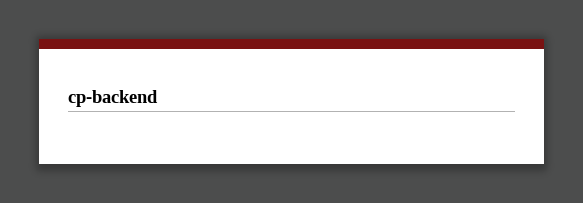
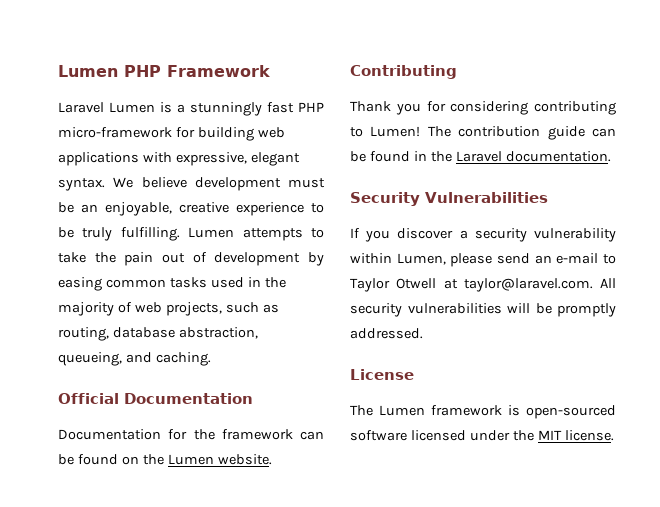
[68,90,158,107] cp-backend -> [58,65,270,77] [58,102,324,116] [58,127,285,141] [58,152,300,166] [58,177,325,191] [58,202,324,216] [58,227,324,241] [58,252,324,266] [58,277,286,291] [58,302,279,316] [58,327,258,341] [58,352,211,366] [58,393,253,404] [58,429,324,440] [58,454,272,465] [350,65,457,79] [350,101,616,115] [350,126,616,140] [350,151,611,162] [350,192,548,206] [350,228,616,242] [350,253,616,267] [350,278,616,292] [350,303,616,317] [350,328,423,339] [350,369,414,380] [350,405,616,419] [350,430,614,441] Lumen PHP Framework // Laravel Lumen is a stunningly fast PHP micro-framework for building web applications with expressive, elegant syntax. We believe development must be an enjoyable, creative experience to be truly fulfilling. Lumen attempts to take the pain out of development by easing common tasks used in the majority of web projects, such as routing, database abstraction, queueing, and caching. // Official Documentation // Documentation for the framework can be found on the Lumen website. // Contributing // Thank you for considering contributing to Lumen! The contribution guide can be found in the Laravel documentation. // Security Vulnerabilities // If you discover a security vulnerability within Lumen, please send an e-mail to Taylor Otwell at taylor@laravel.com. All security vulnerabilities will be promptly addressed. // License // The Lumen framework is open-sourced software licensed under the MIT license.

